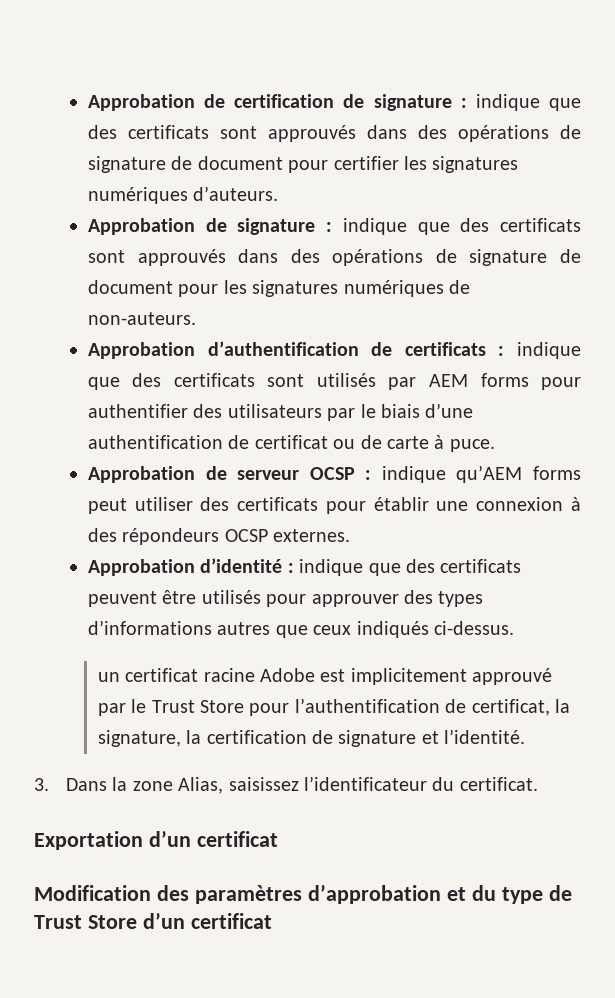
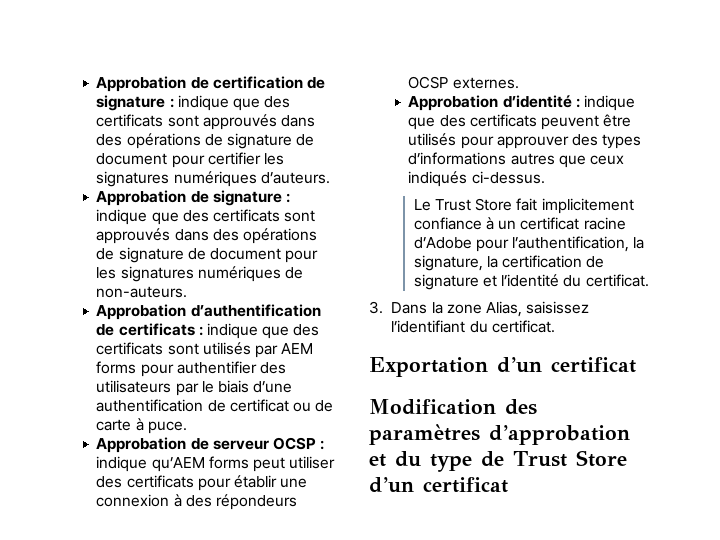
[97,668,553,685] [97,698,550,716] un certificat racine Adobe est implicitement approuvé par le Trust Store pour l’authentification de certificat, -> [413,198,634,214] [413,217,626,230] [413,236,630,252] Le Trust Store fait implicitement confiance à un certificat racine d’Adobe pour l’authentification,
[444,729,526,744] l’identité. -> [501,274,649,287] l’identité du certificat.
[303,776,427,791] l’identificateur -> [391,320,466,333] l’identifiant

